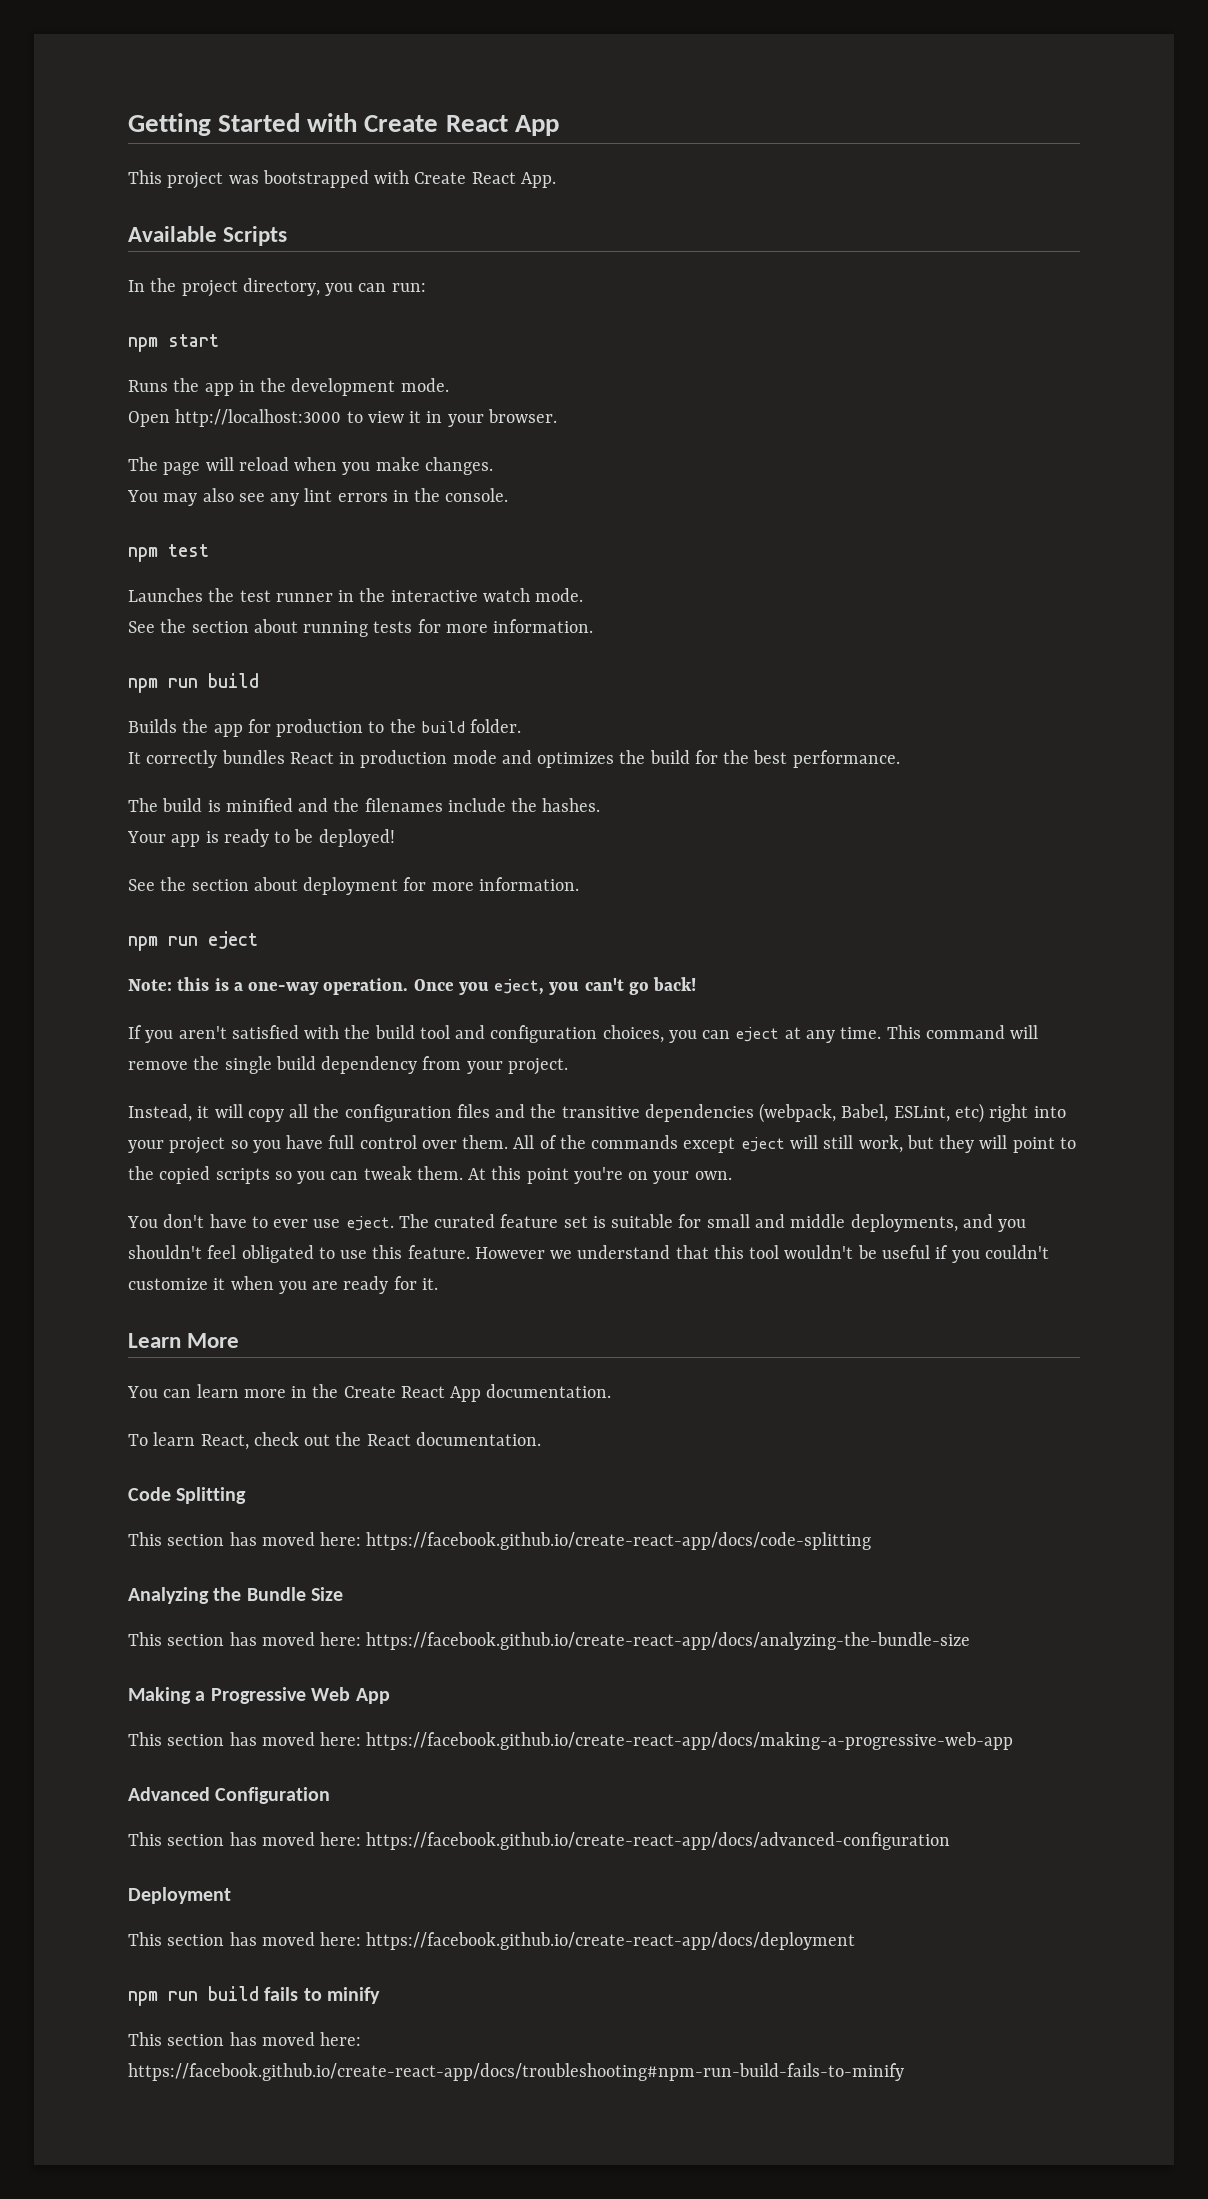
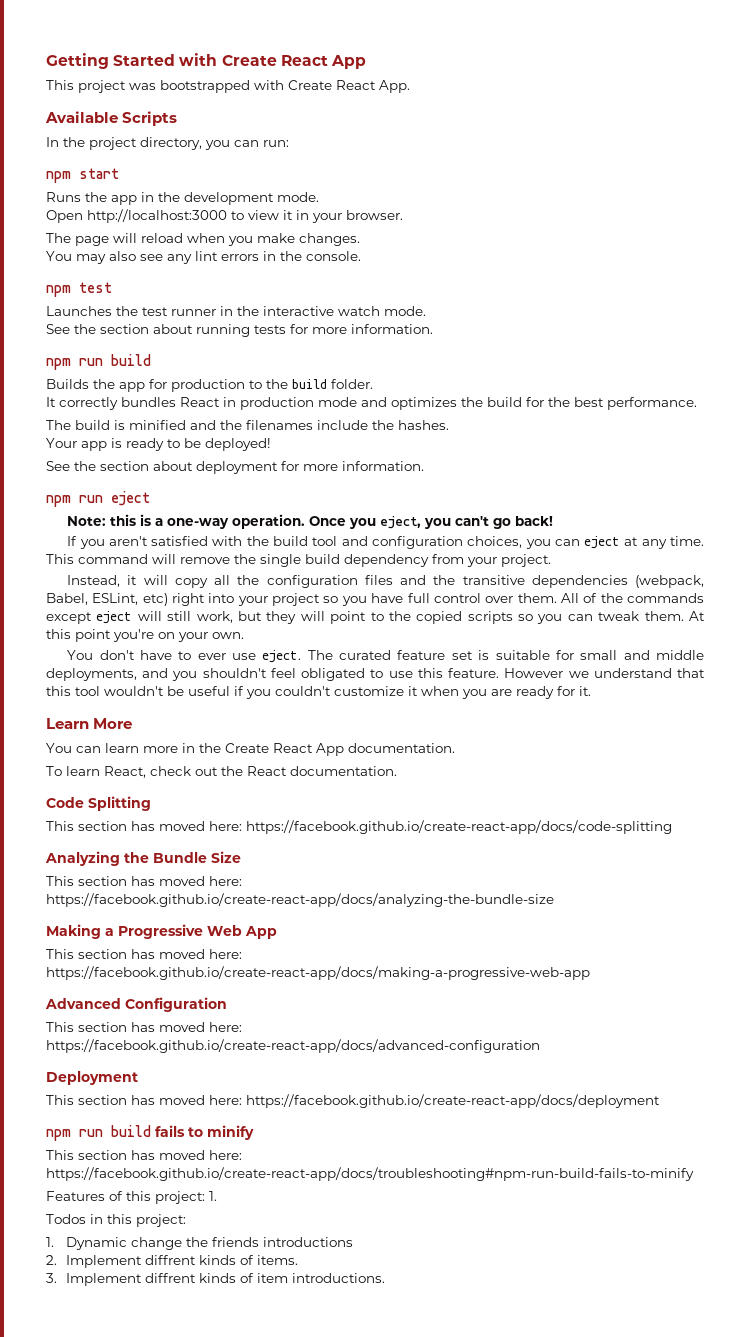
(904, 2072) none -> [46,1191,217,1204] [46,1214,186,1227] [46,1237,354,1250] [46,1255,299,1268] [46,1273,386,1286] // Features of this project: 1. // Todos in this project: // 1. Dynamic change the friends introductions // 2. Implement diffrent kinds of items. // 3. Implement diffrent kinds of item introductions.

